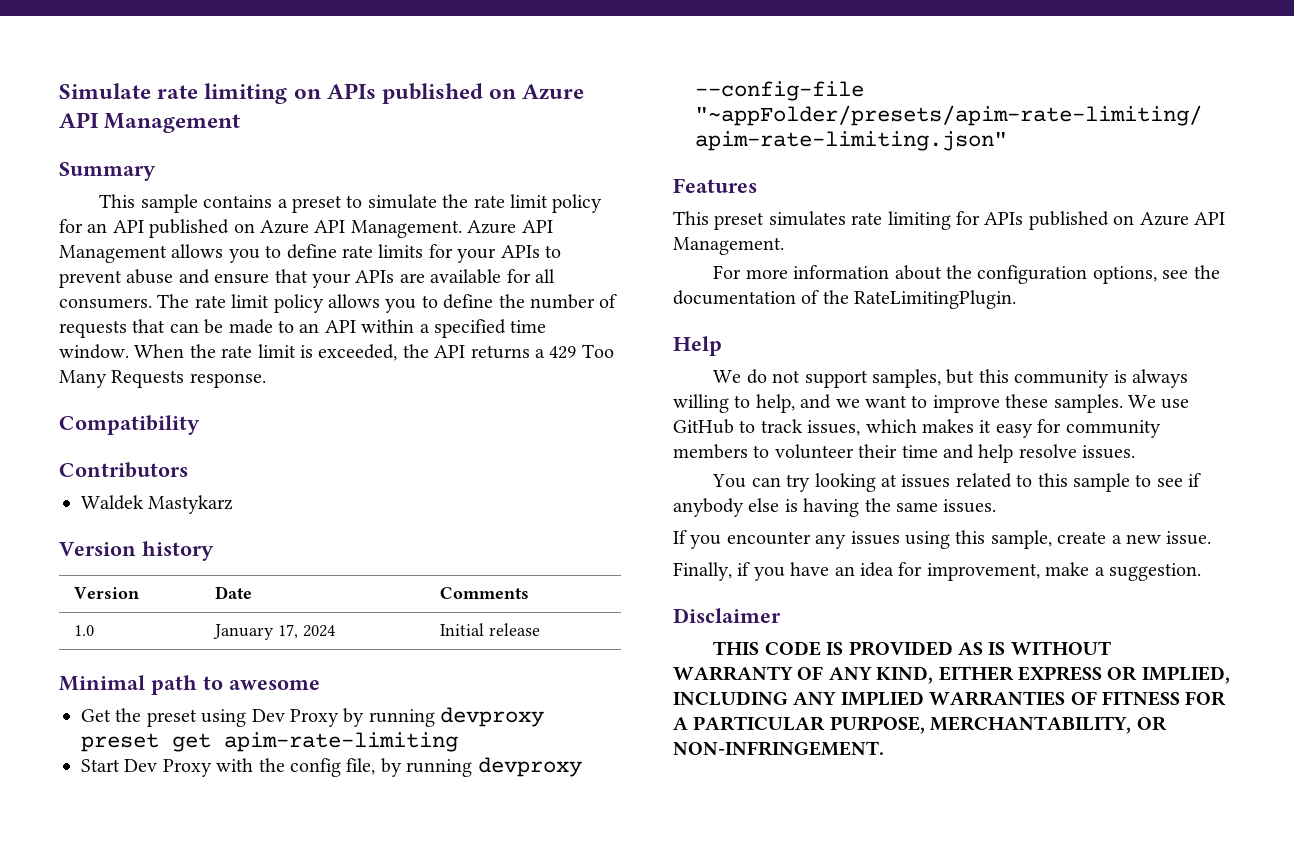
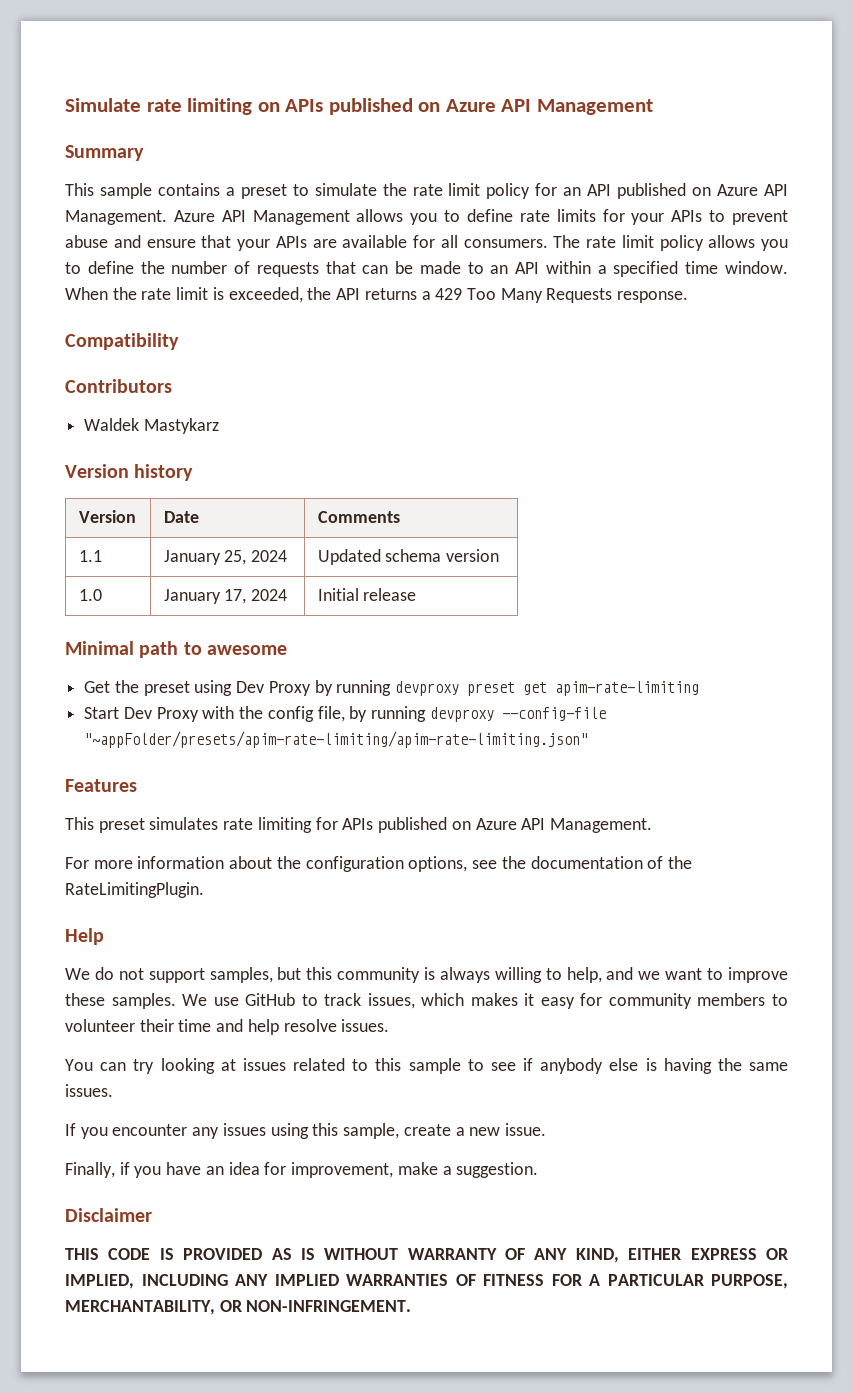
(530, 593) none -> [78,550,102,562] [163,550,288,565] [317,549,500,565] // 1.1 | January 25, 2024 | Updated schema version

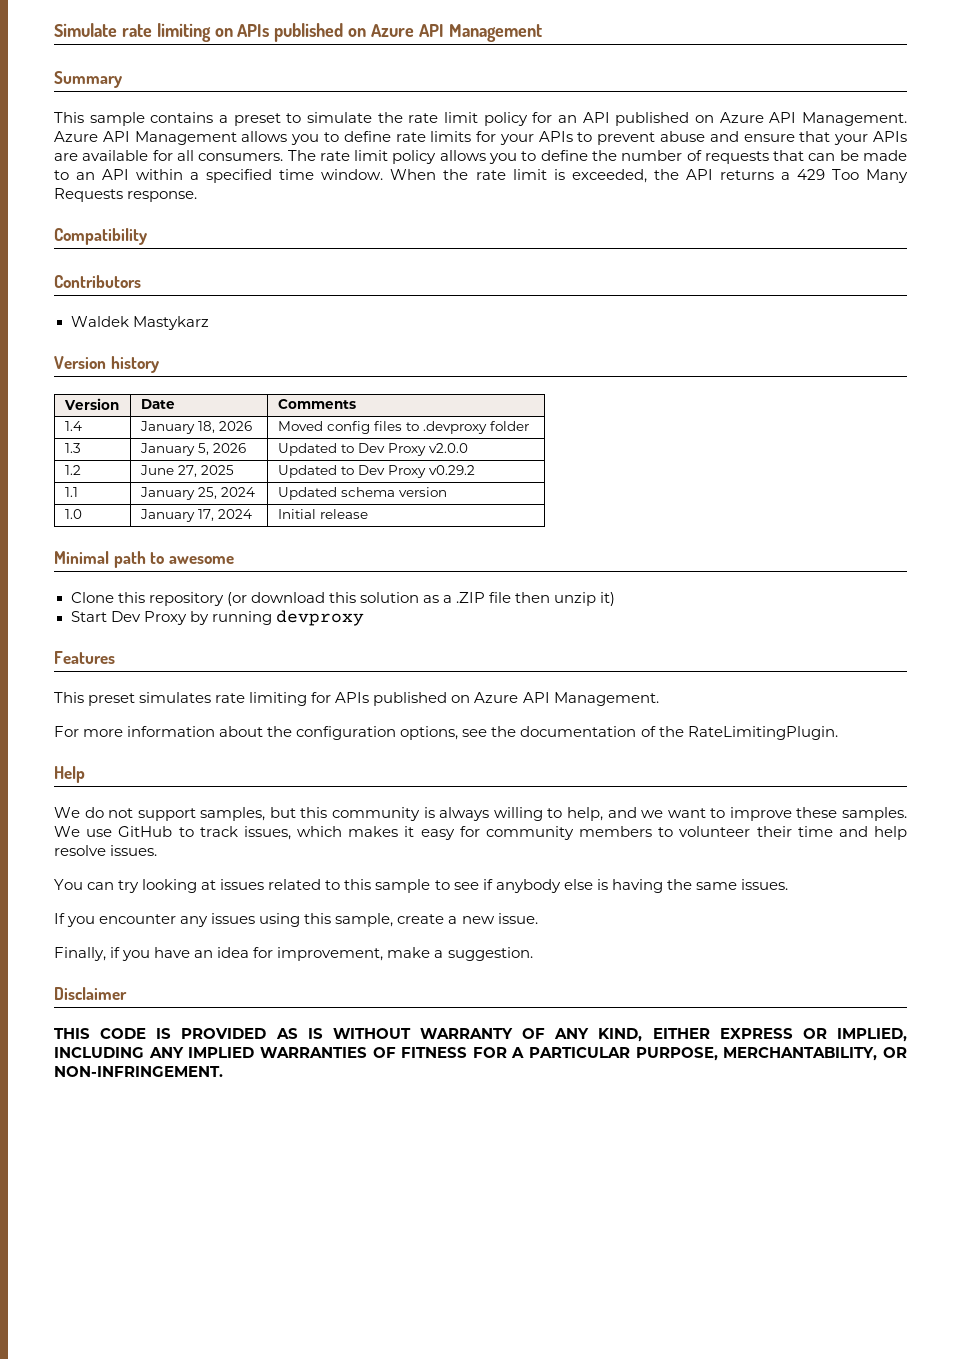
(400, 517) none -> [64,421,82,431] [139,421,252,434] [277,421,529,434] [64,443,81,453] [139,443,246,456] [277,443,468,456] [64,465,81,475] [139,465,234,477] [277,465,475,478] // 1.4 | January 18, 2026 | Moved config files to .devproxy folder // 1.3 | January 5, 2026 | Updated to Dev Proxy v2.0.0 // 1.2 | June 27, 2025 | Updated to Dev Proxy v0.29.2
[84,680,233,696] Get the preset using -> [70,592,616,606] [70,611,107,622] Clone this repository (or download this solution as a .ZIP file then unzip it) // Start
[467,681,700,696] [84,706,606,722] [84,731,589,748] preset get apim-rate-limiting // Start Dev Proxy with the config file, by running devproxy --config-file "~appFolder/presets/apim-rate-limiting/apim-rate-limiting.json" -> (364, 618) none

